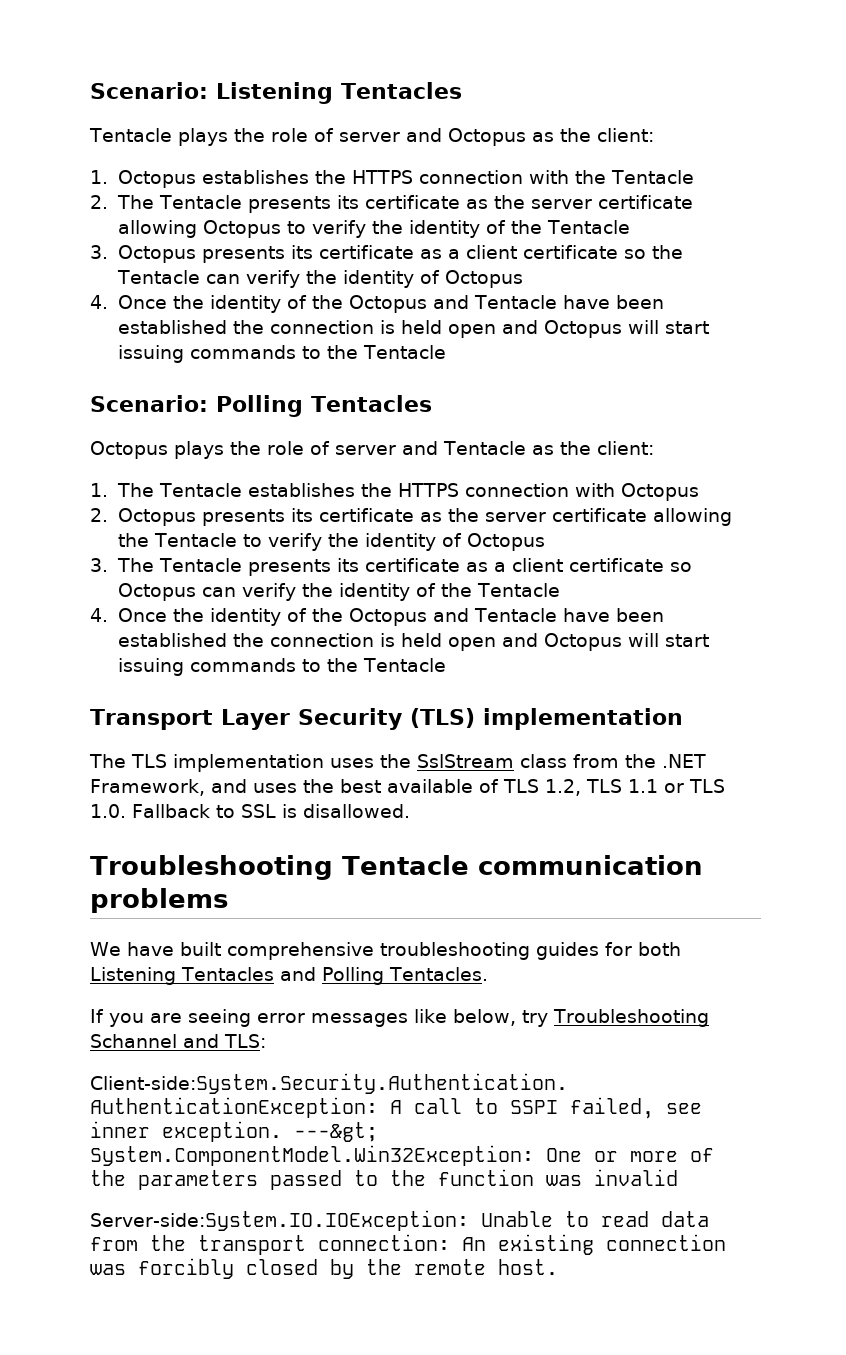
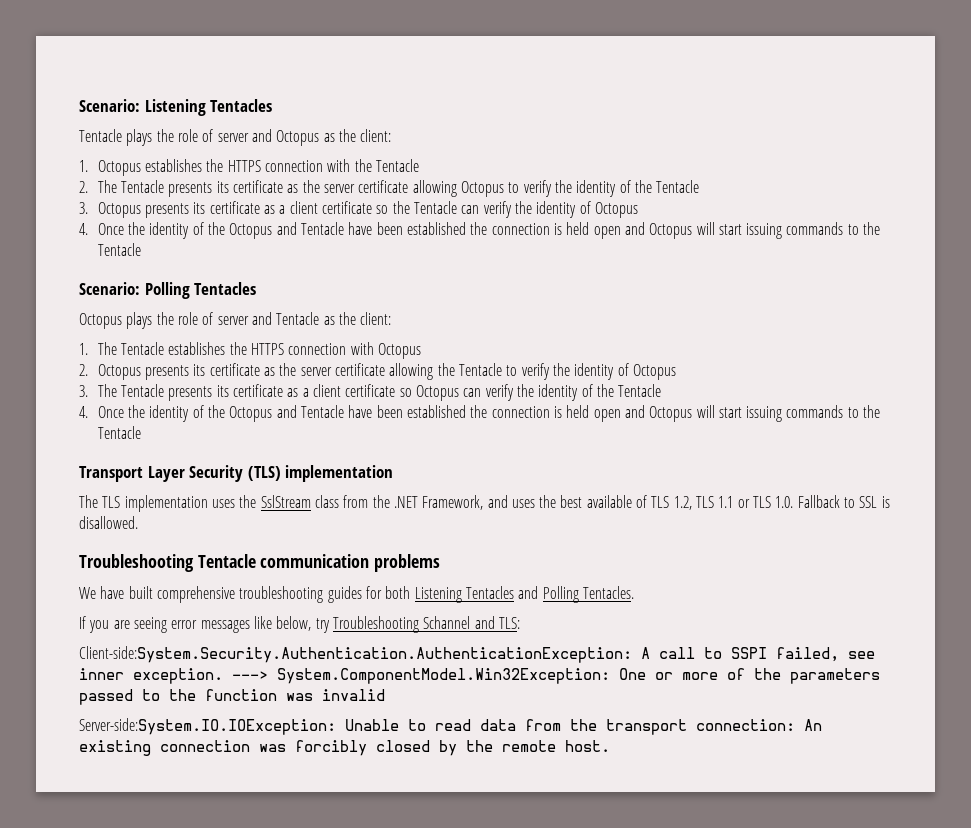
[294,1122,378,1142] ---&gt; -> [232,671,268,680] --->

